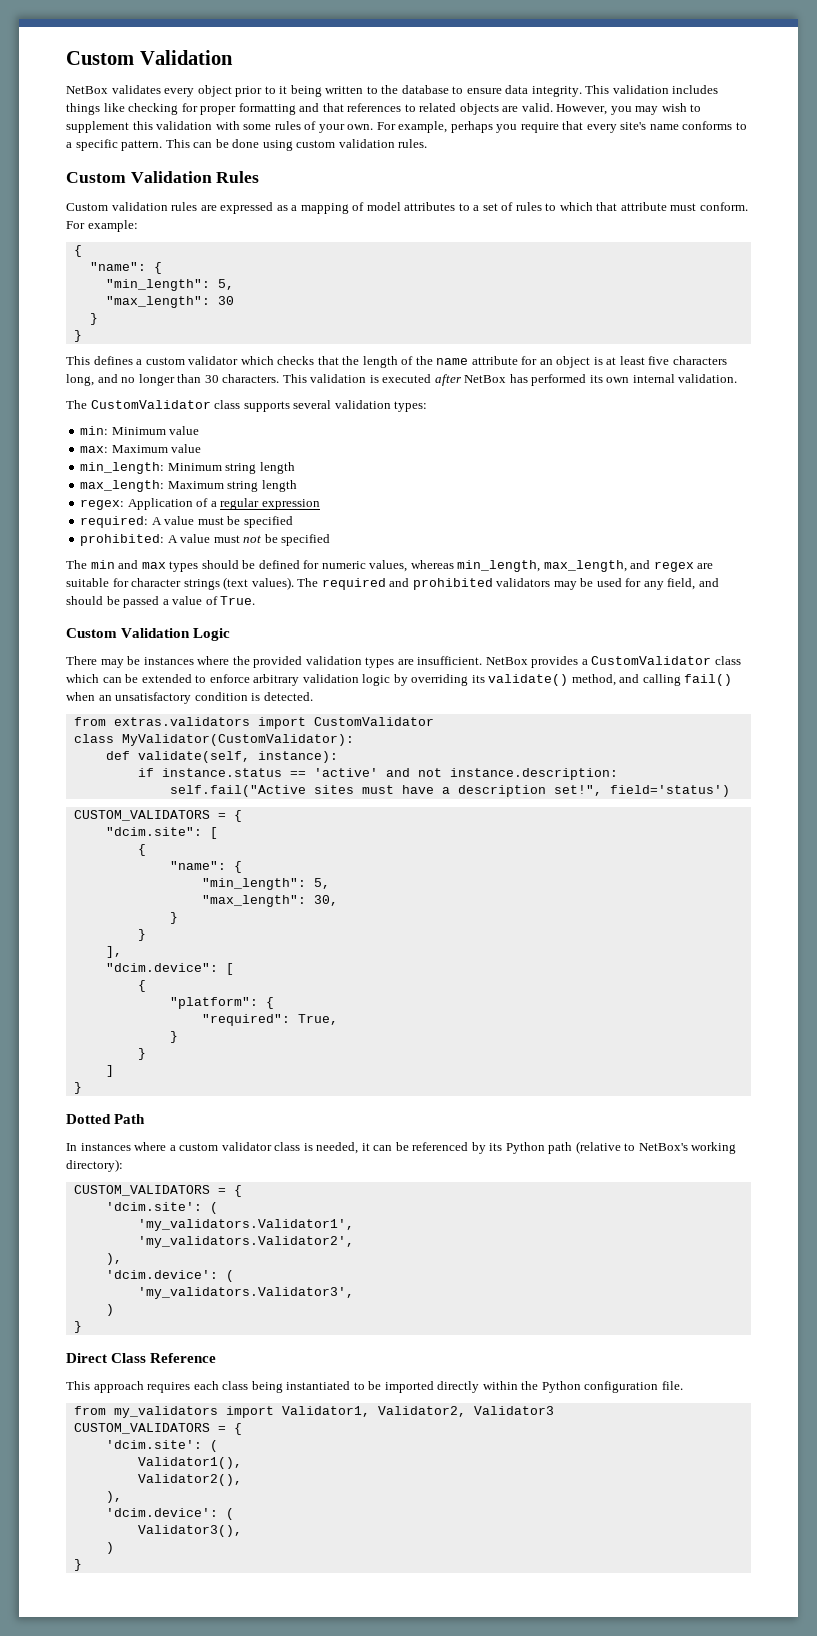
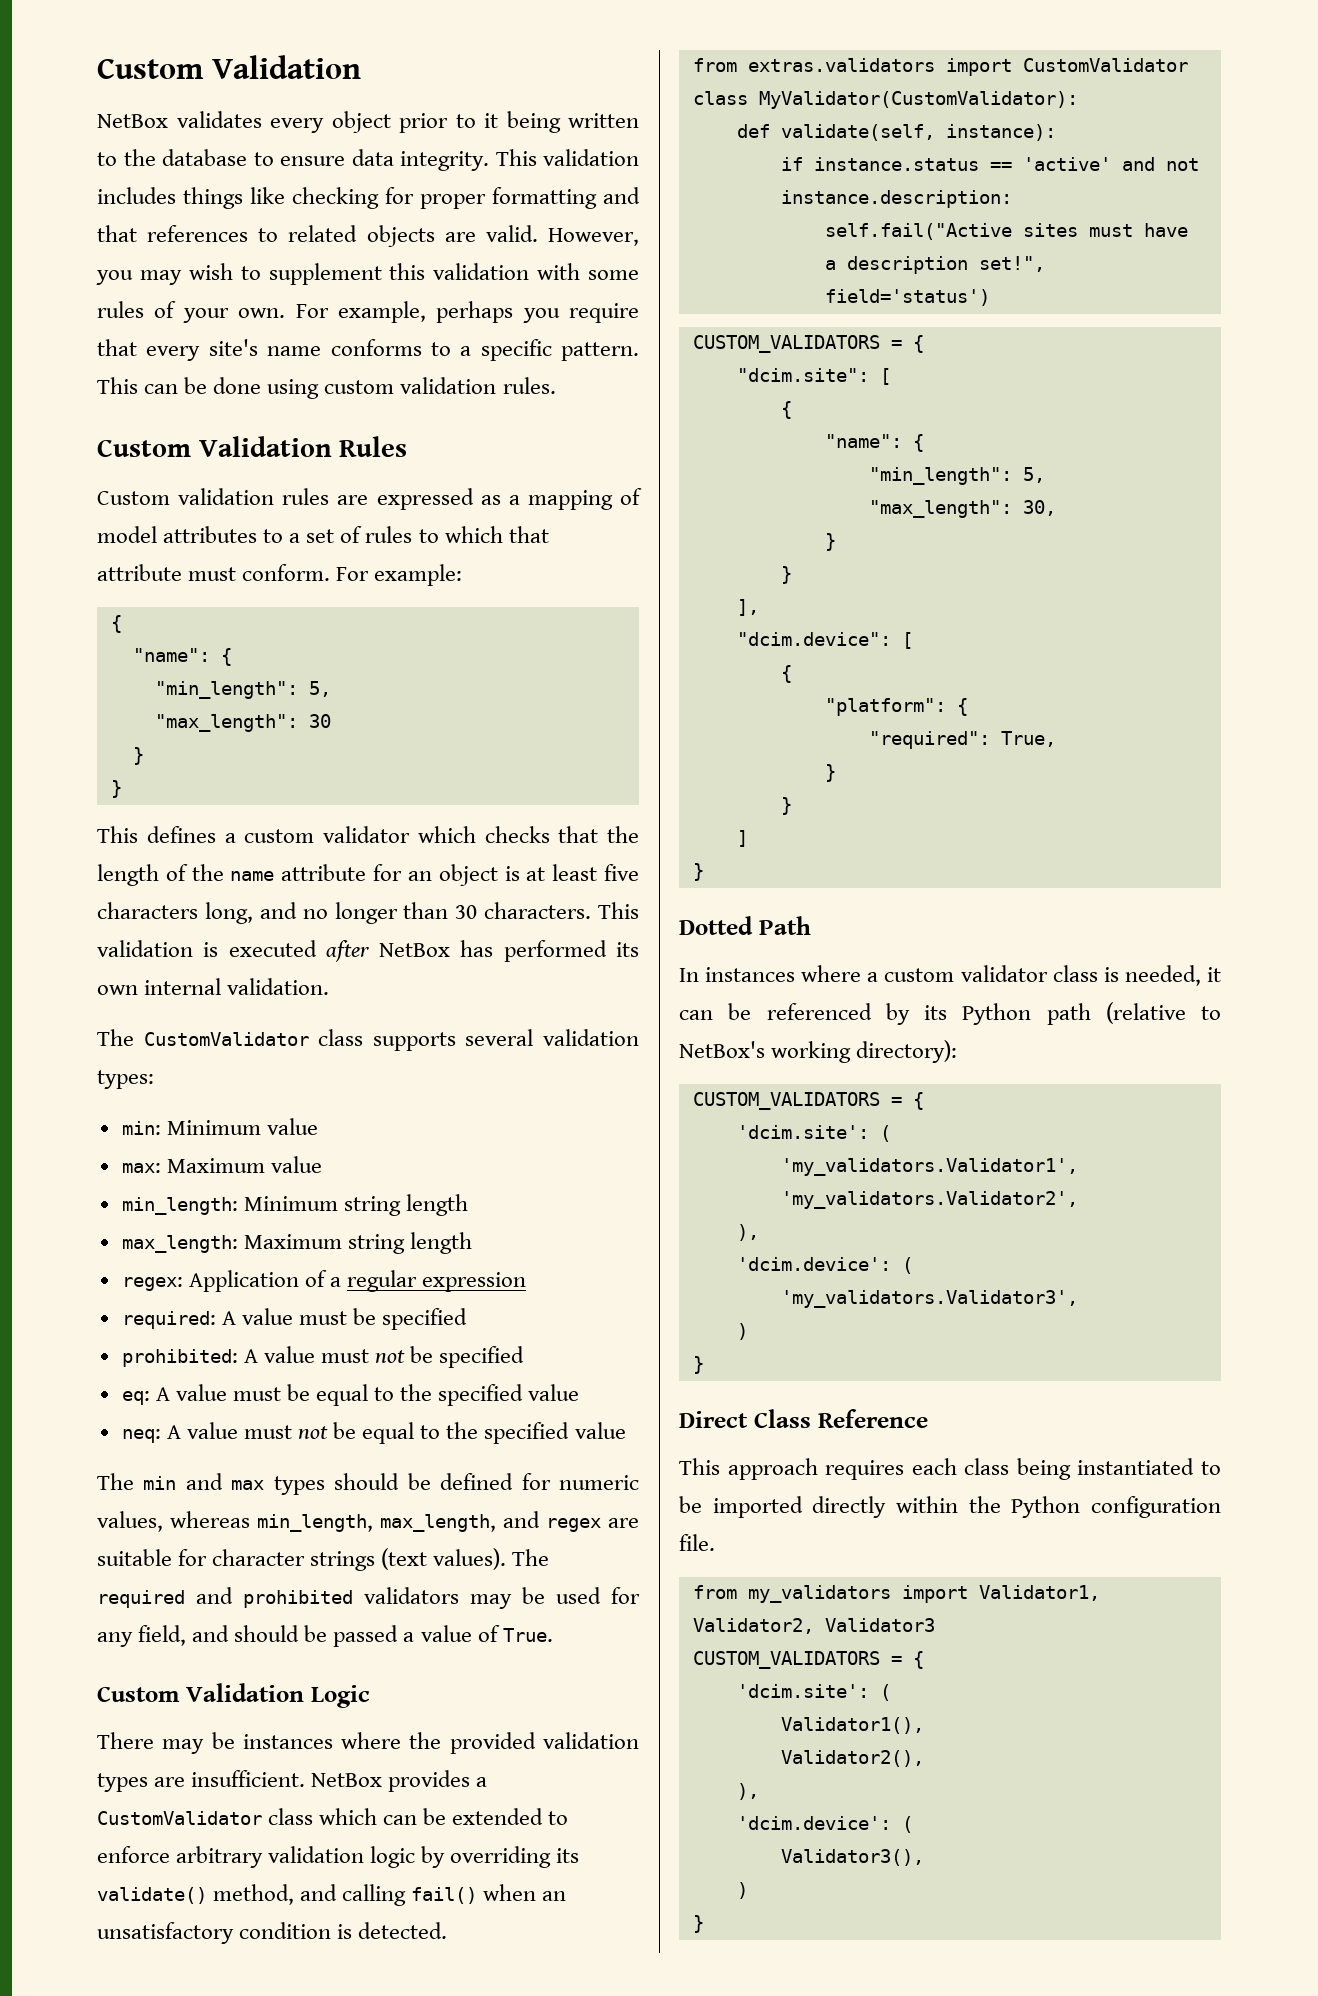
(331, 540) none -> [121,1384,580,1406] [121,1422,626,1444] // eq: A value must be equal to the specified value // neq: A value must not be equal to the specified value

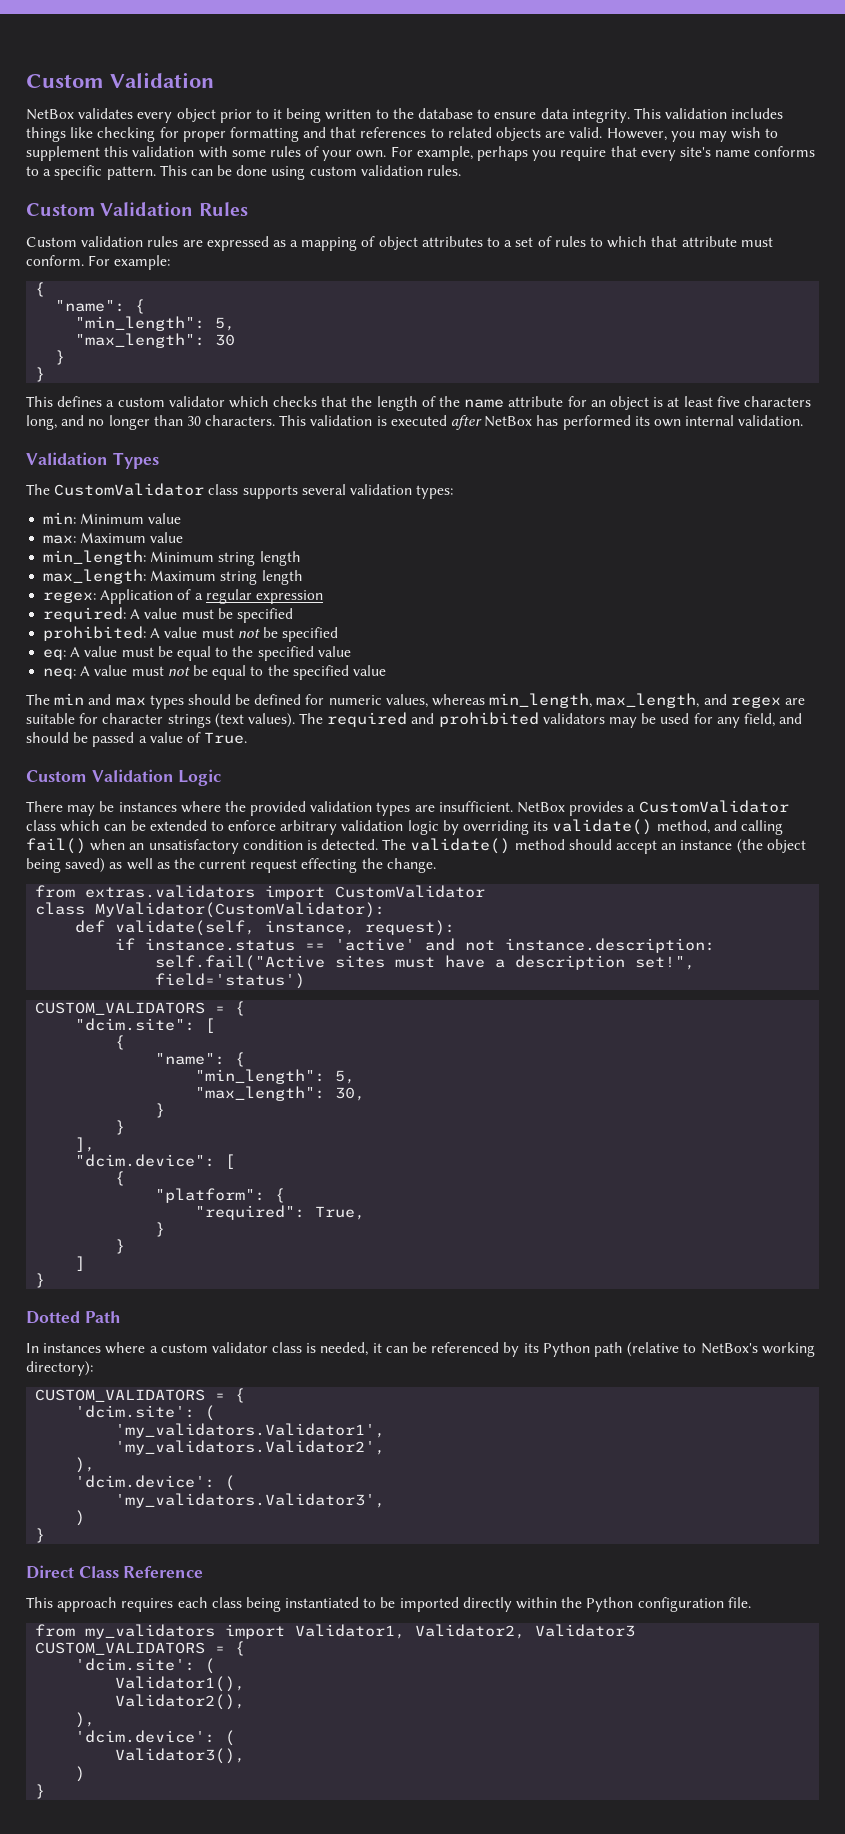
[97,526,157,543] model -> [378,236,418,250] object
(330, 986) none -> [26,452,159,469] // Validation Types
(448, 1930) none -> [382,838,806,854] [26,858,436,873] The validate() method should accept an instance (the object being saved) as well as the current request effecting the change.
[945,124,1056,141] instance): -> [265,920,456,936] instance, request):

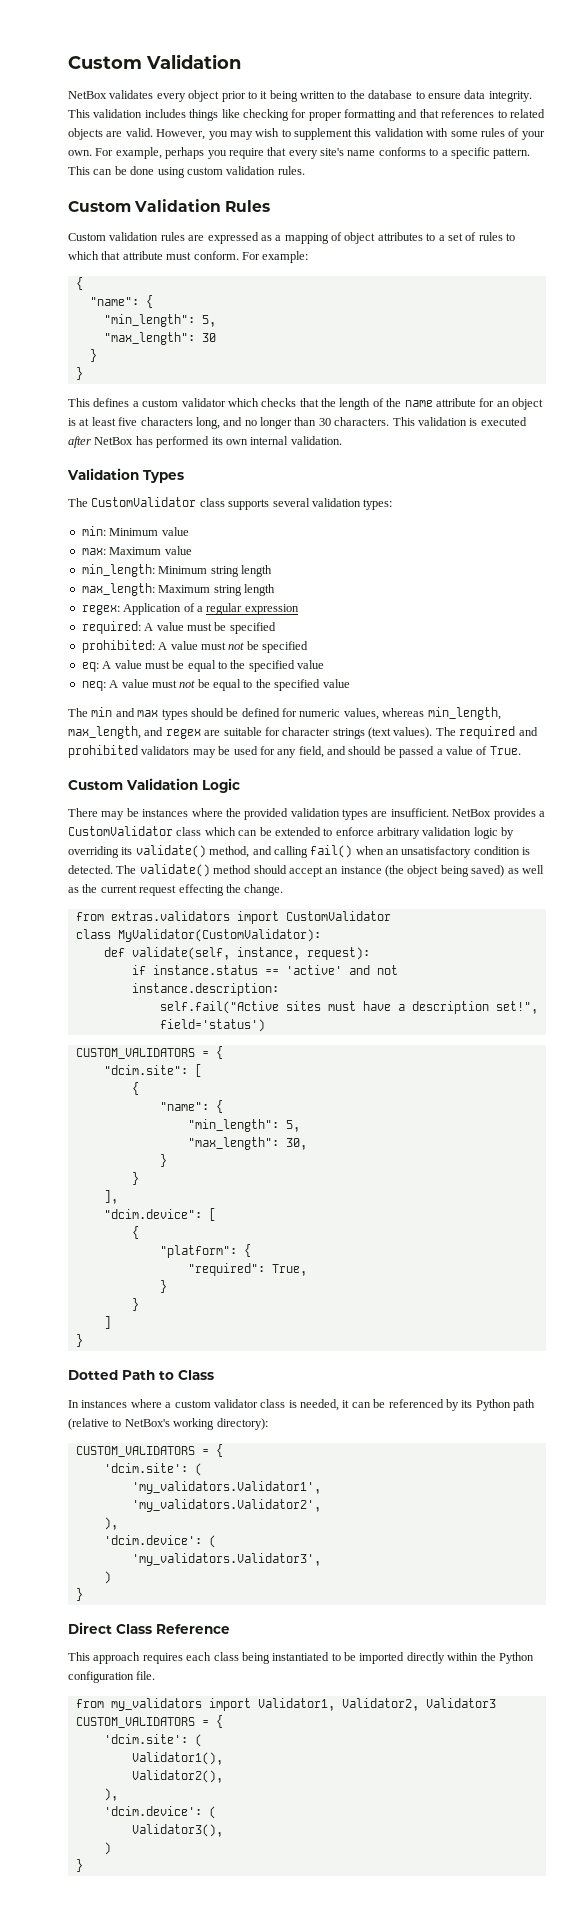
(121, 1317) none -> [159,1370,214,1380] to Class

